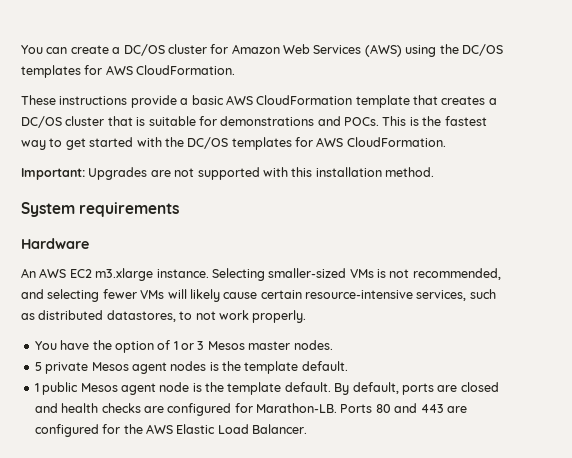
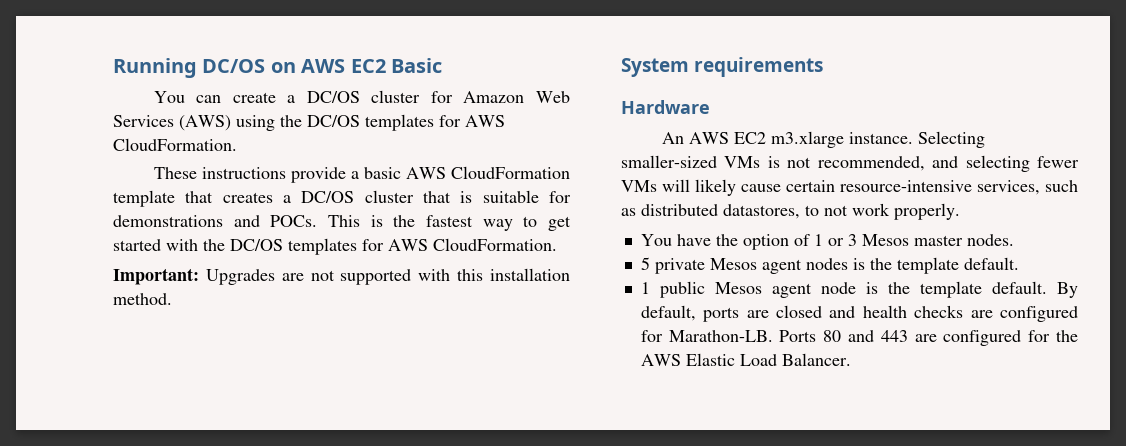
(21, 49) none -> [113,58,442,78] Running DC/OS on AWS EC2 Basic //

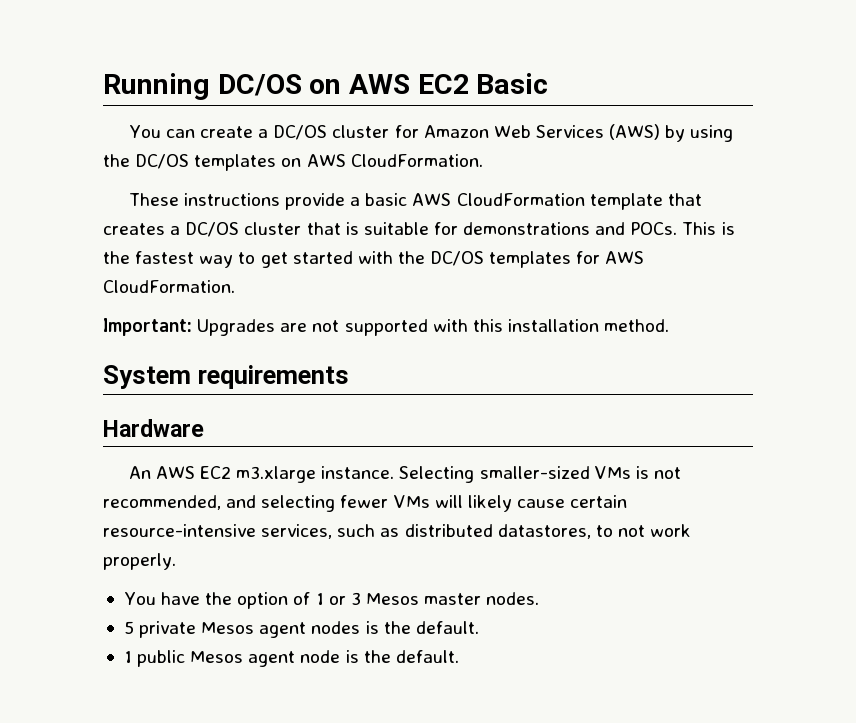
(231, 123) none -> [665,125,686,142] by
[439,115,461,127] for -> [281,158,302,167] on
[896,257,959,274] template -> (411, 627) none
[919,281,1078,298] [640,305,1078,322] [640,330,1078,346] [640,353,851,366] template default. By default, ports are closed and health checks are configured for Marathon-LB. Ports 80 and 443 are configured for the AWS Elastic Load Balancer. -> [395,650,459,663] default.

